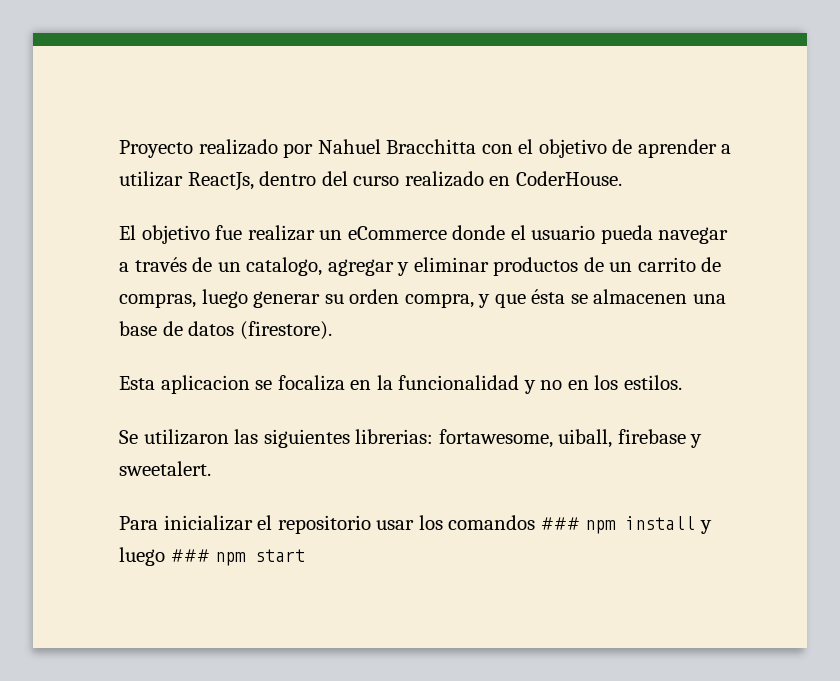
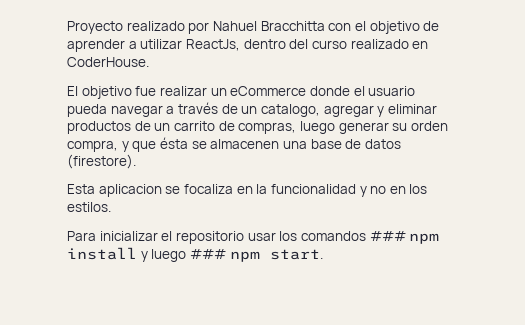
[119,429,703,448] [119,461,211,476] // Se utilizaron las siguientes librerias: fortawesome, uiball, firebase y sweetalert. -> (111, 207) none
[255,549,306,562] start -> [269,249,323,260] start.

